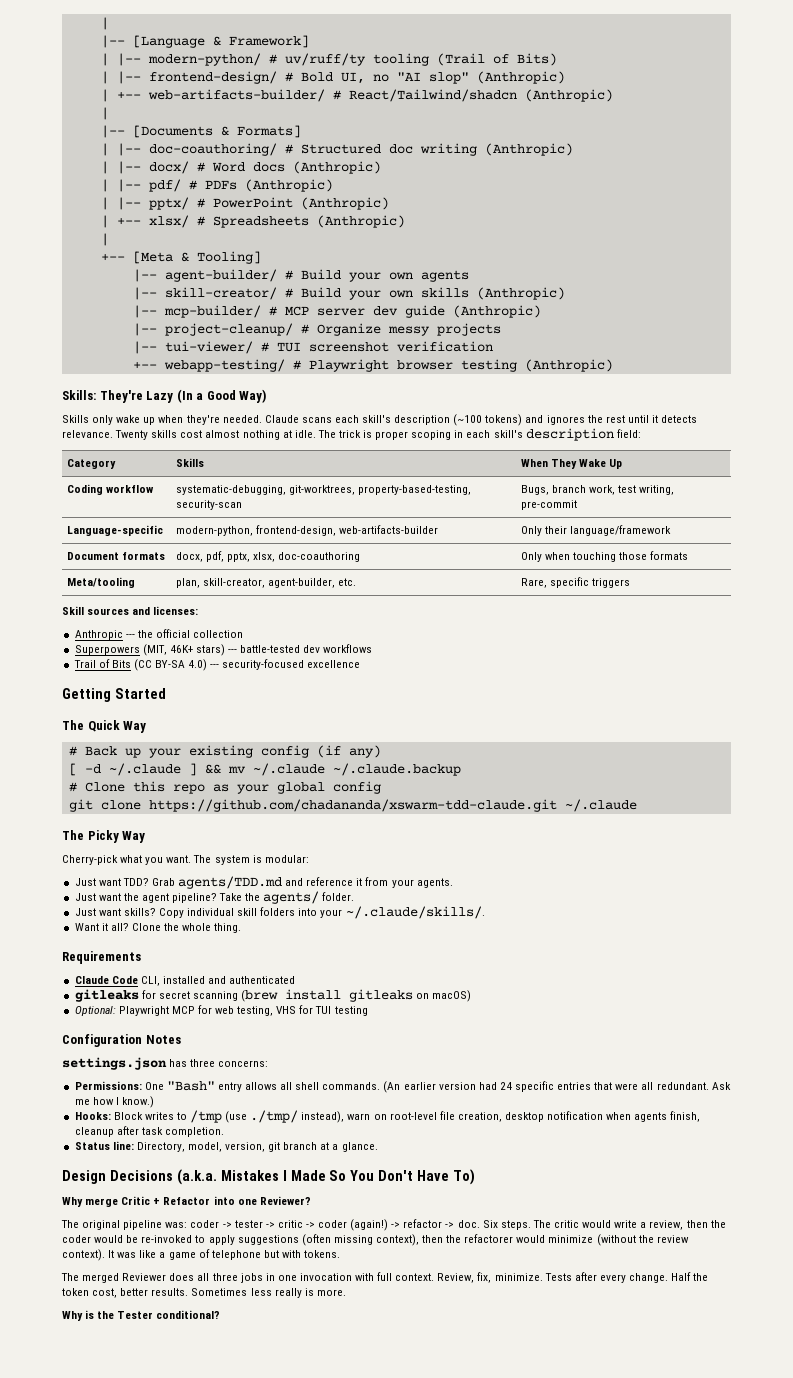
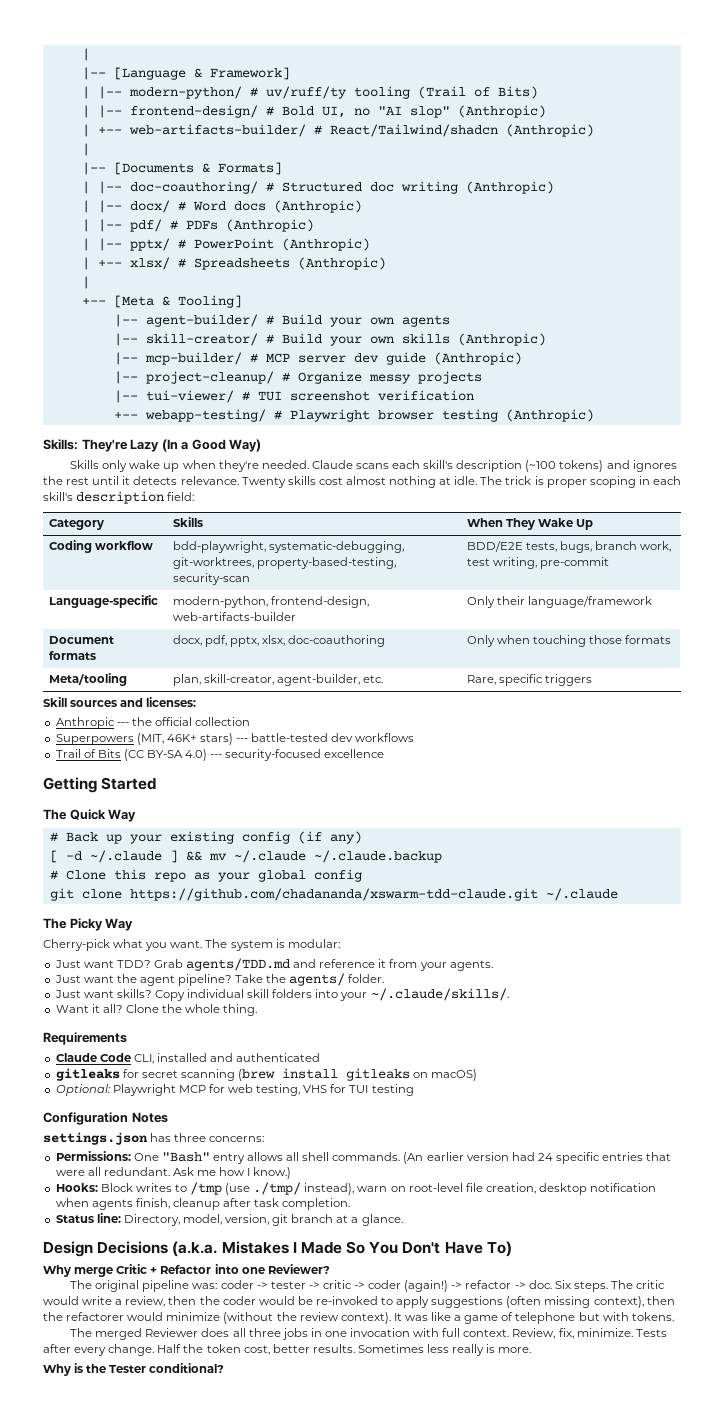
(155, 489) none -> [172,541,266,553] bdd-playwright,
[521,485,550,495] Bugs, -> [466,541,593,553] BDD/E2E tests, bugs,

